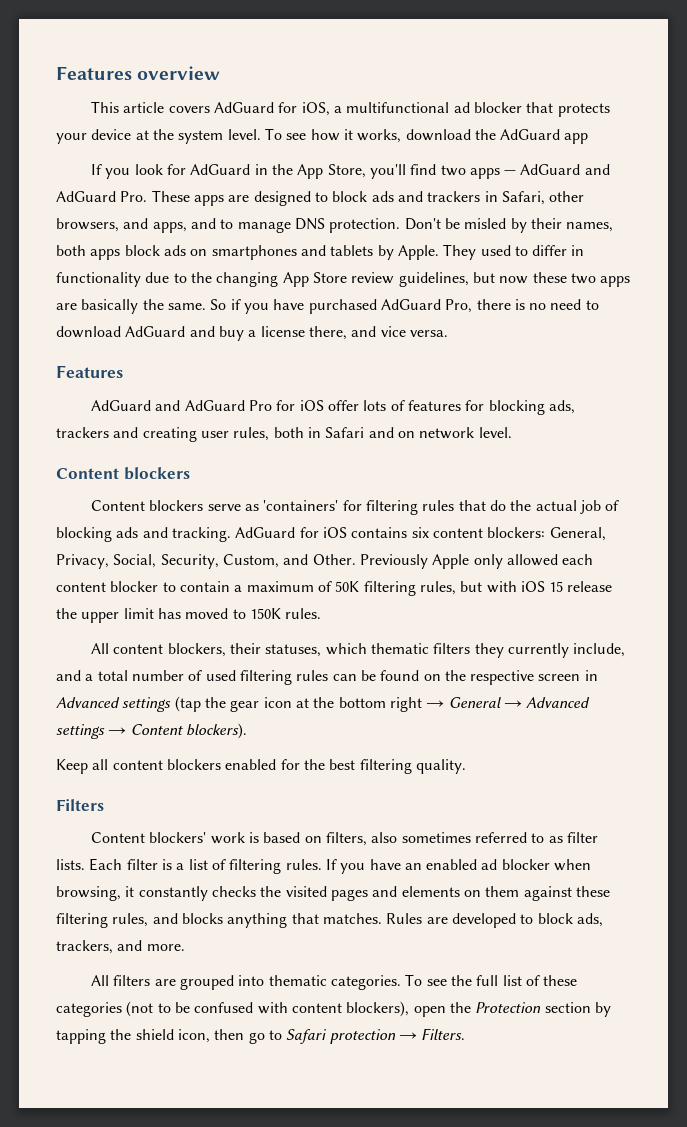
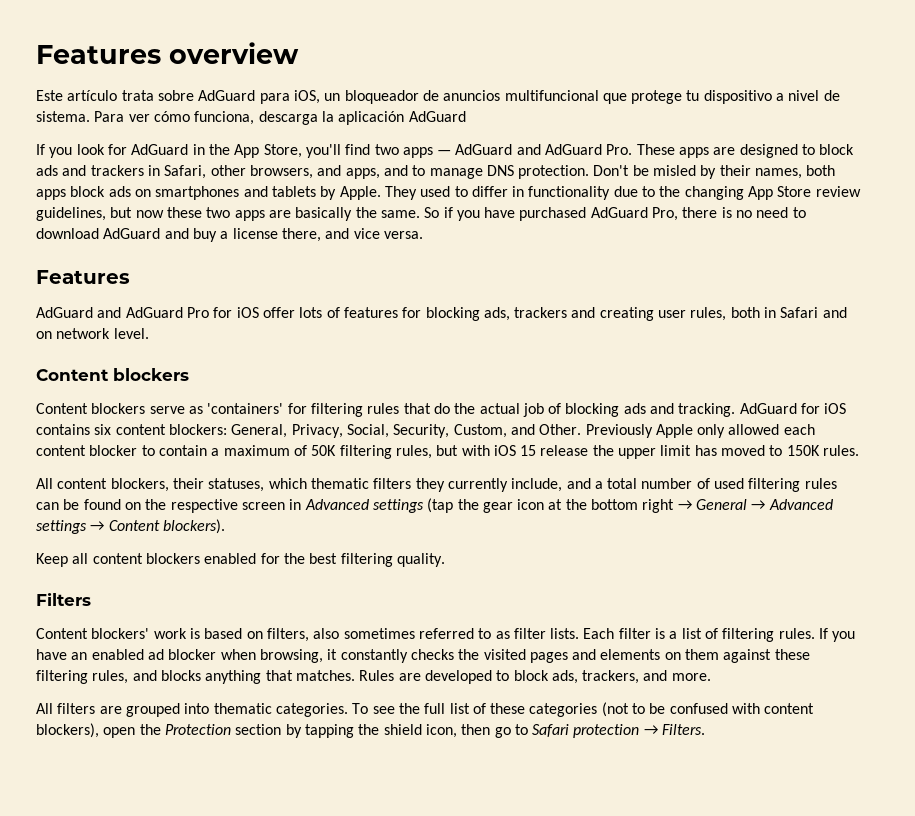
[91,101,610,117] [56,128,589,144] This article covers AdGuard for iOS, a multifunctional ad blocker that protects your device at the system level. To see how it works, download the AdGuard app -> [36,90,840,104] [36,111,466,125] Este artículo trata sobre AdGuard para iOS, un bloqueador de anuncios multifuncional que protege tu dispositivo a nivel de sistema. Para ver cómo funciona, descarga la aplicación AdGuard

